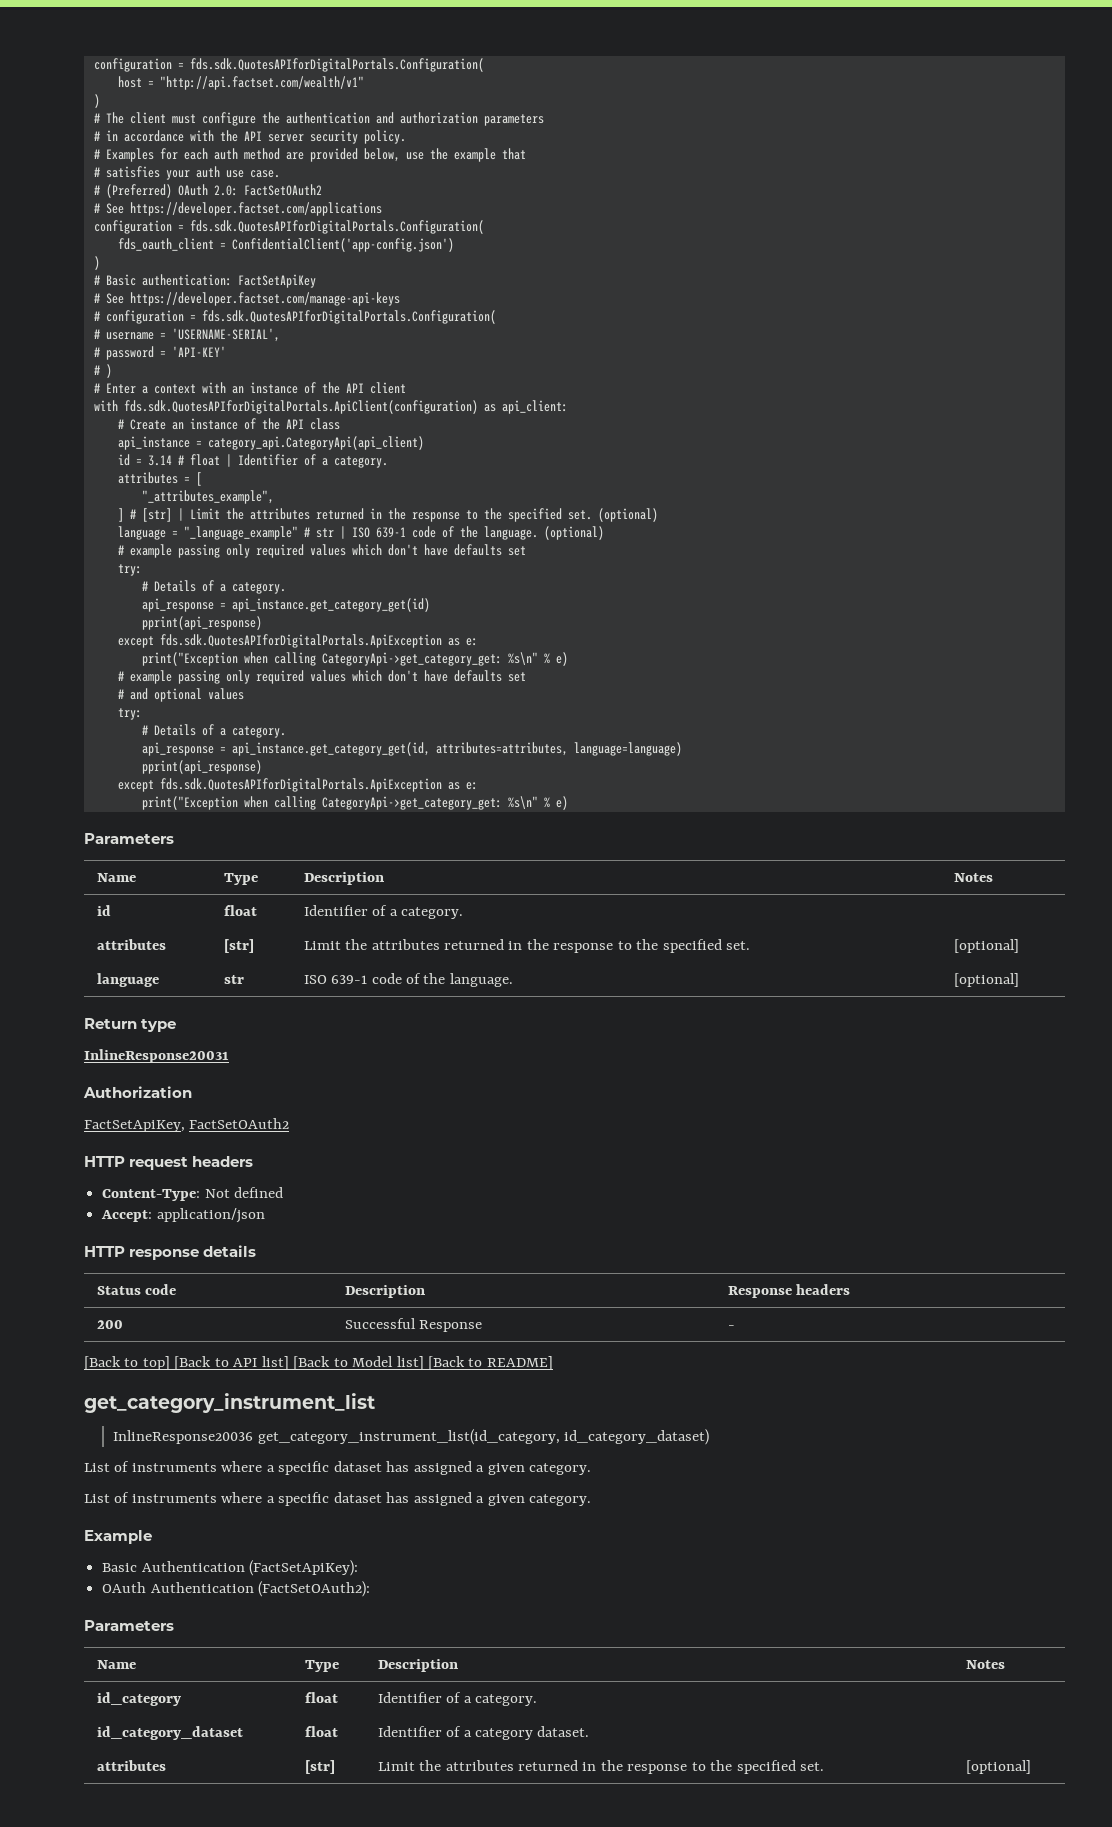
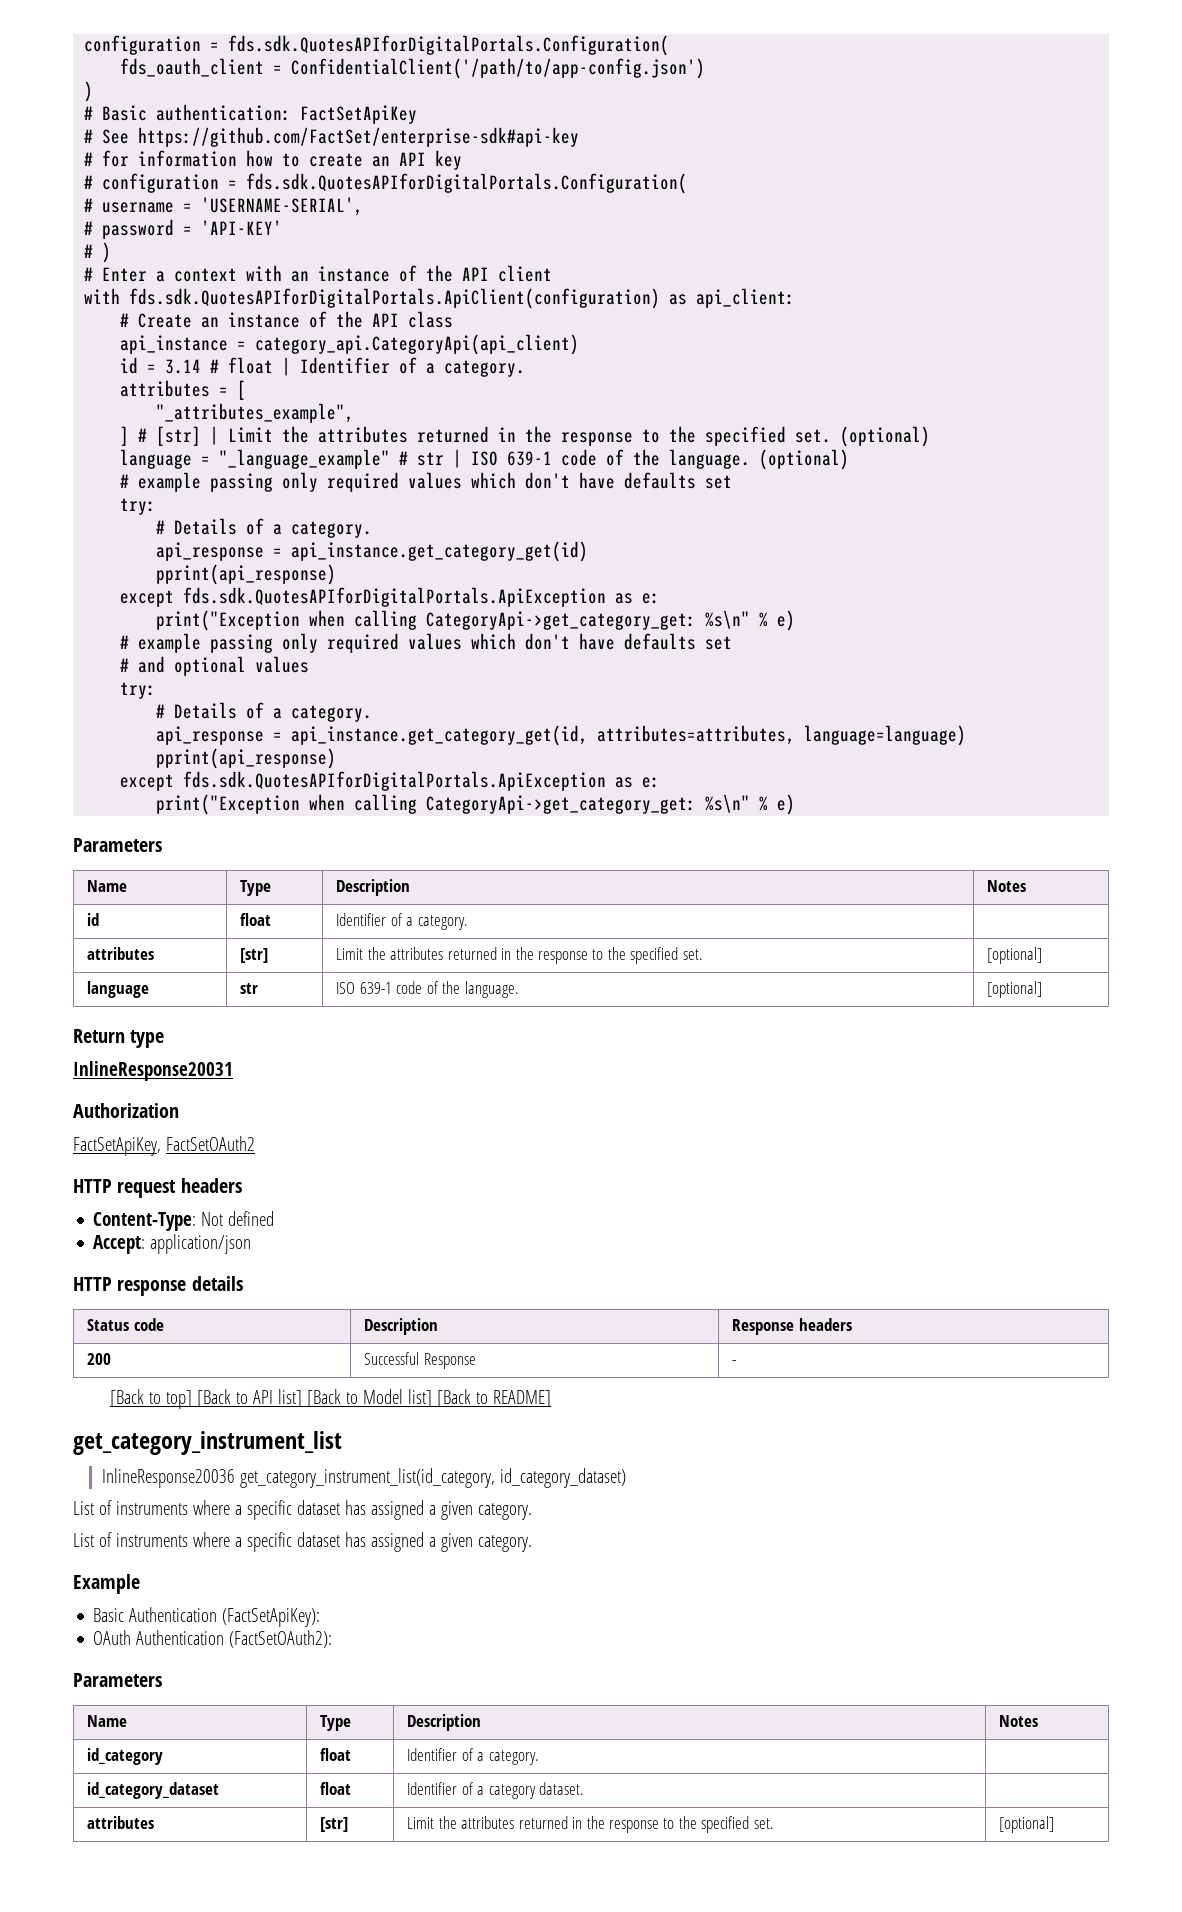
[93,58,484,72] [117,76,364,90] [93,94,100,108] [93,112,544,126] [93,130,406,144] [93,148,526,162] [93,166,280,180] [93,184,322,198] [93,202,382,216] [93,220,484,234] configuration = fds.sdk.QuotesAPIforDigitalPortals.Configuration( // host = "http://api.factset.com/wealth/v1" // ) // # The client must configure the authentication and authorization parameters // # in accordance with the API server security policy. // # Examples for each auth method are provided below, use the example that // # satisfies your auth use case. // # (Preferred) OAuth 2.0: FactSetOAuth2 // # See https://developer.factset.com/applications // configuration = fds.sdk.QuotesAPIforDigitalPortals.Configuration( -> [84,35,670,56] configuration = fds.sdk.QuotesAPIforDigitalPortals.Configuration(
[231,238,454,252] ConfidentialClient('app-config.json') -> [291,58,706,79] ConfidentialClient('/path/to/app-config.json')
[129,292,400,306] https://developer.factset.com/manage-api-keys -> [138,127,580,147] [84,150,463,170] https://github.com/FactSet/enterprise-sdk#api-key // # for information how to create an API key

